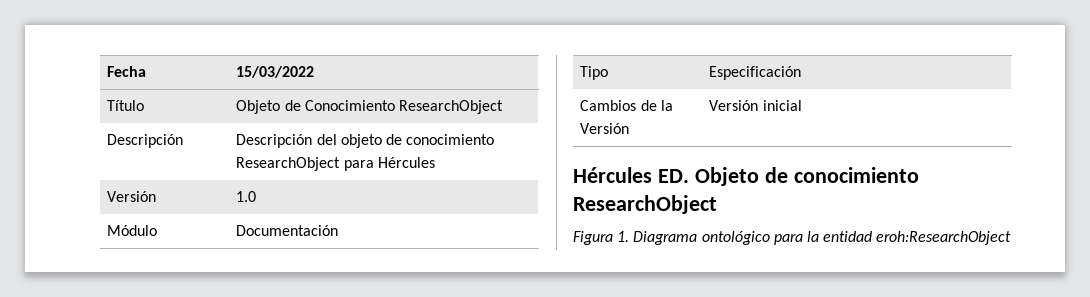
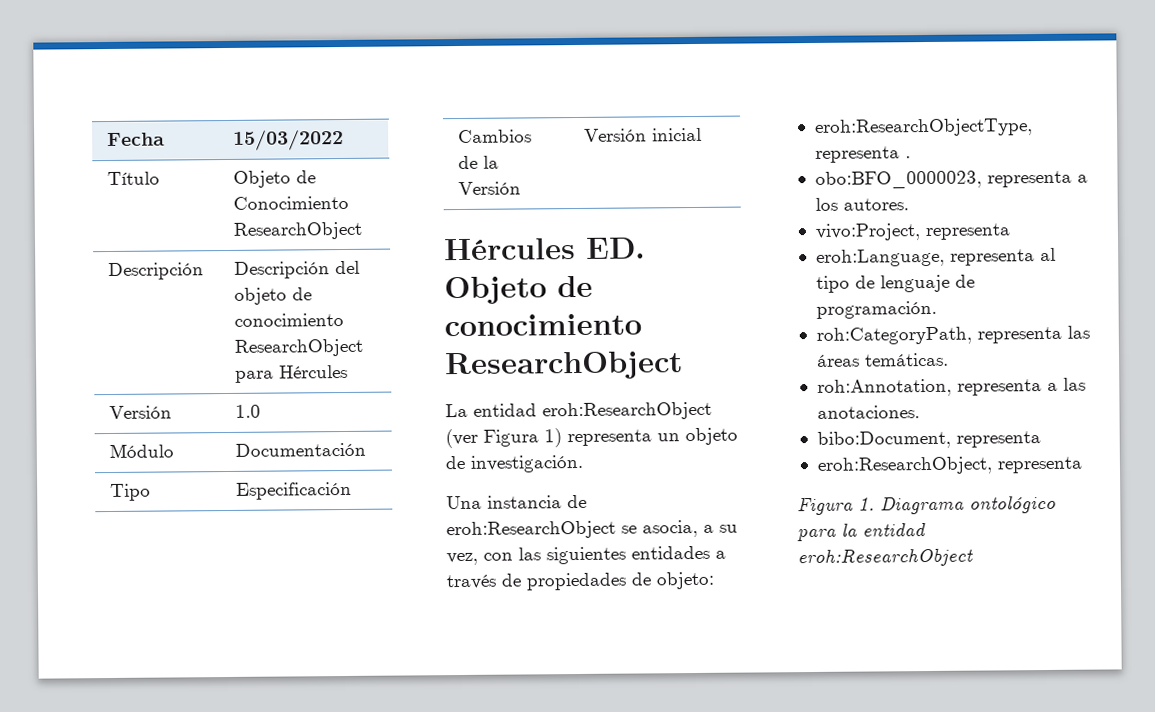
(717, 204) none -> [445,401,712,421] [445,427,738,449] [445,454,583,473] [446,494,587,510] [446,519,738,540] [446,545,726,566] [446,571,714,591] [813,118,1033,137] [814,146,911,163] [814,170,1088,189] [814,197,909,211] [814,223,1011,241] [815,247,1056,267] [815,274,975,293] [815,300,937,319] [815,325,1090,345] [815,352,949,367] [816,377,1086,397] [816,405,920,419] [816,430,1041,449] [816,456,1083,475] // La entidad eroh:ResearchObject (ver Figura 1) representa un objeto de investigación. // Una instancia de eroh:ResearchObject se asocia, a su vez, con las siguientes entidades a través de propiedades de objeto: // eroh:ResearchObjectType, representa . // obo:BFO_0000023, representa a los autores. // vivo:Project, representa // eroh:Language, representa al tipo de lenguaje de programación. // roh:CategoryPath, representa las áreas temáticas. // roh:Annotation, representa a las anotaciones. // bibo:Document, representa // eroh:ResearchObject, representa

